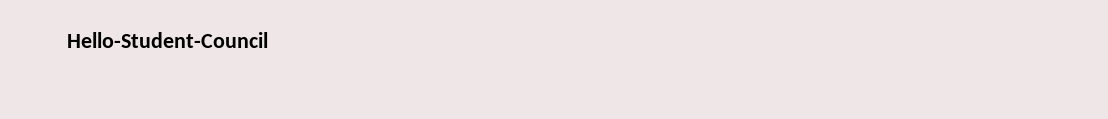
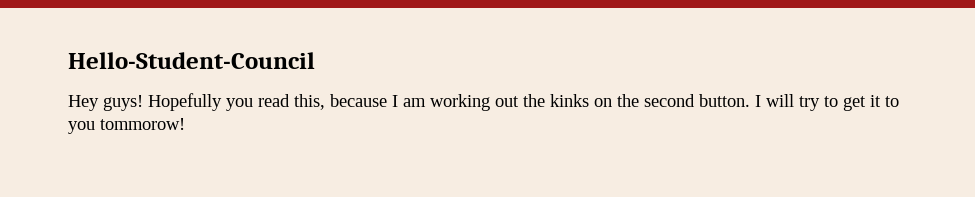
(268, 40) none -> [68,93,899,111] [68,118,185,134] // Hey guys! Hopefully you read this, because I am working out the kinks on the second button. I will try to get it to you tommorow!

